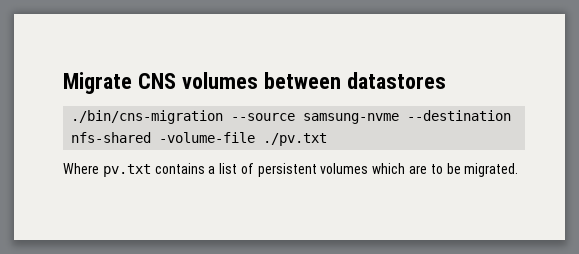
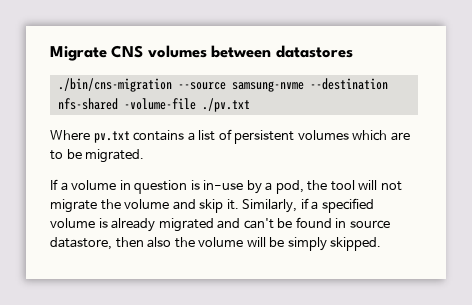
(519, 170) none -> [50,179,402,194] [50,198,374,213] [50,217,390,232] [50,237,382,251] // If a volume in question is in-use by a pod, the tool will not migrate the volume and skip it. Similarly, if a specified volume is already migrated and can't be found in source datastore, then also the volume will be simply skipped.

